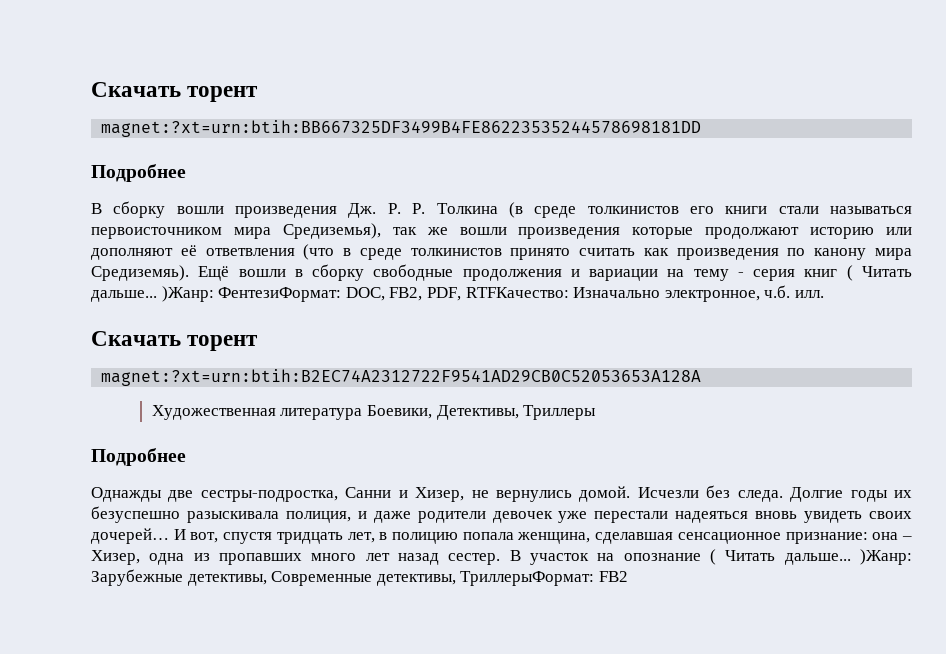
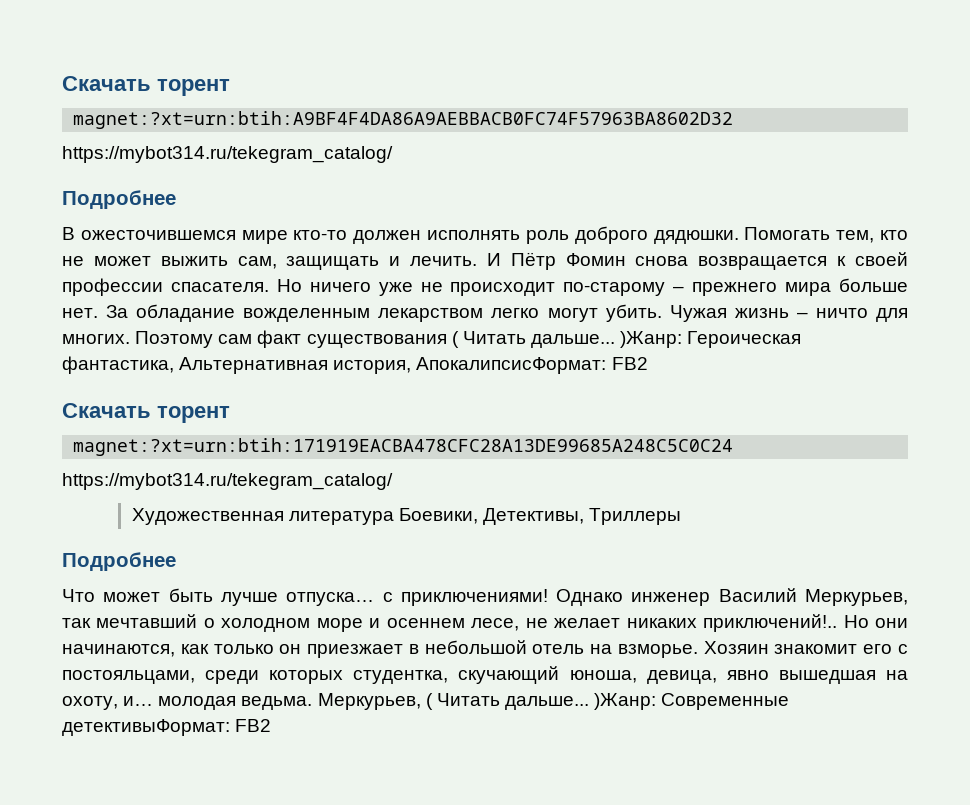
[91,82,259,102] [101,120,702,137] Скачать торент // magnet:?xt=urn:btih:BB667325DF3499B4FE86223535244578698181DD -> [62,76,230,96] [73,111,734,129] [62,146,393,163] Скачать торент // magnet:?xt=urn:btih:A9BF4F4DA86A9AEBBACB0FC74F57963BA8602D32 // https://mybot314.ru/tekegram_catalog/
[113,201,912,218] [91,223,912,239] [91,244,912,260] [91,264,912,281] [91,285,824,302] [91,331,259,351] [101,369,702,386] сборку вошли произведения Дж. Р. Р. Толкина (в среде толкинистов его книги стали называться первоисточником мира Средиземья), так же вошли произведения которые продолжают историю или дополняют её ответвления (что в среде толкинистов принято считать как произведения по канону мира Средиземяь). Ещё вошли в сборку свободные продолжения и вариации на тему - серия книг ( Читать дальше... )Жанр: ФентезиФормат: DOC, FB2, PDF, RTFКачество: Изначально электронное, ч.б. илл. // Скачать торент // magnet:?xt=urn:btih:B2EC74A2312722F9541AD29CB0C52053653A128A -> [80,226,909,244] [62,252,908,270] [62,278,908,296] [62,304,909,322] [62,330,802,348] [62,356,648,374] [62,403,230,423] [73,438,734,456] [62,473,393,490] ожесточившемся мире кто-то должен исполнять роль доброго дядюшки. Помогать тем, кто не может выжить сам, защищать и лечить. И Пётр Фомин снова возвращается к своей профессии спасателя. Но ничего уже не происходит по-старому – прежнего мира больше нет. За обладание вожделенным лекарством легко могут убить. Чужая жизнь – ничто для многих. Поэтому сам факт существования ( Читать дальше... )Жанр: Героическая фантастика, Альтернативная история, АпокалипсисФормат: FB2 // Скачать торент // magnet:?xt=urn:btih:171919EACBA478CFC28A13DE99685A248C5C0C24 // https://mybot314.ru/tekegram_catalog/
[91,485,913,502] [91,506,912,523] [91,528,912,544] [91,549,913,565] [91,569,595,586] Однажды две сестры-подростка, Санни и Хизер, не вернулись домой. Исчезли без следа. Долгие годы их безуспешно разыскивала полиция, и даже родители девочек уже перестали надеяться вновь увидеть своих дочерей… И вот, спустя тридцать лет, в полицию попала женщина, сделавшая сенсационное признание: она – Хизер, одна из пропавших много лет назад сестер. В участок на опознание ( Читать дальше... )Жанр: Зарубежные детективы, Современные детективы, ТриллерыФормат: -> [62,588,908,606] [62,614,908,632] [62,640,909,658] [62,666,908,684] [62,693,790,710] [62,719,230,736] Что может быть лучше отпуска… с приключениями! Однако инженер Василий Меркурьев, так мечтавший о холодном море и осеннем лесе, не желает никаких приключений!.. Но они начинаются, как только он приезжает в небольшой отель на взморье. Хозяин знакомит его с постояльцами, среди которых студентка, скучающий юноша, девица, явно вышедшая на охоту, и… молодая ведьма. Меркурьев, ( Читать дальше... )Жанр: Современные детективыФормат:

